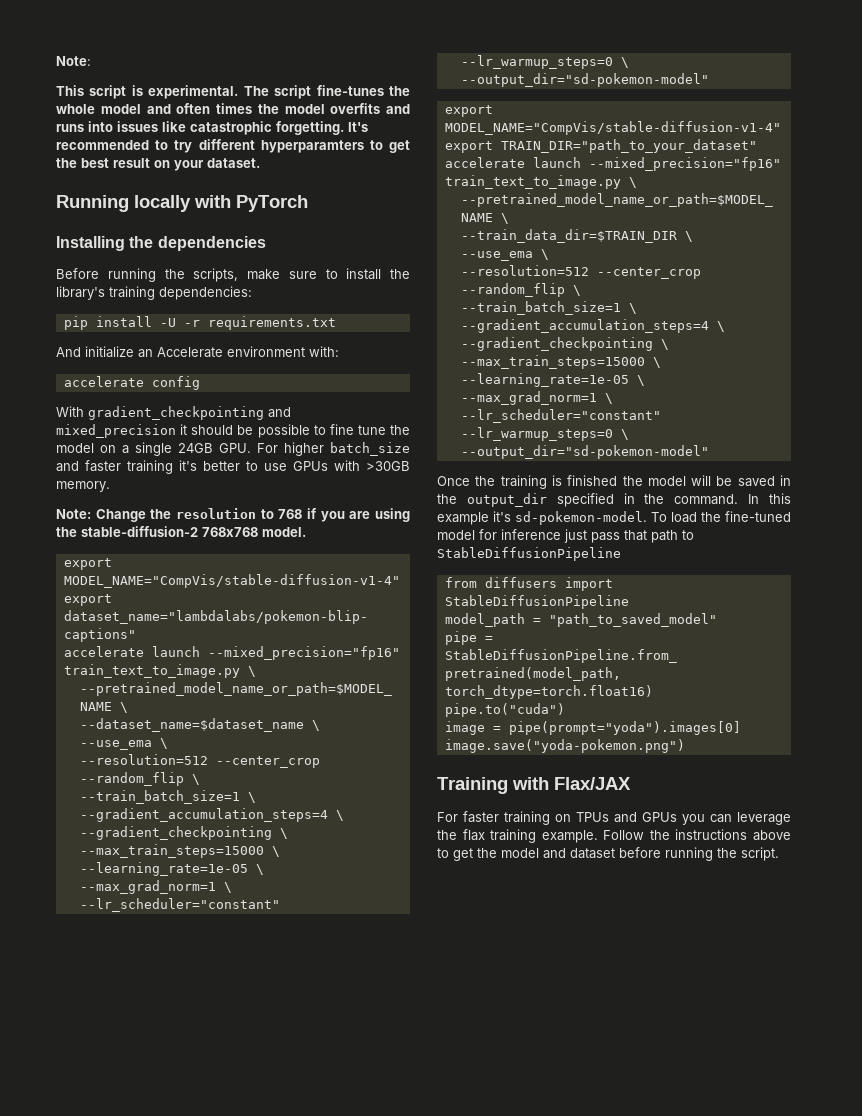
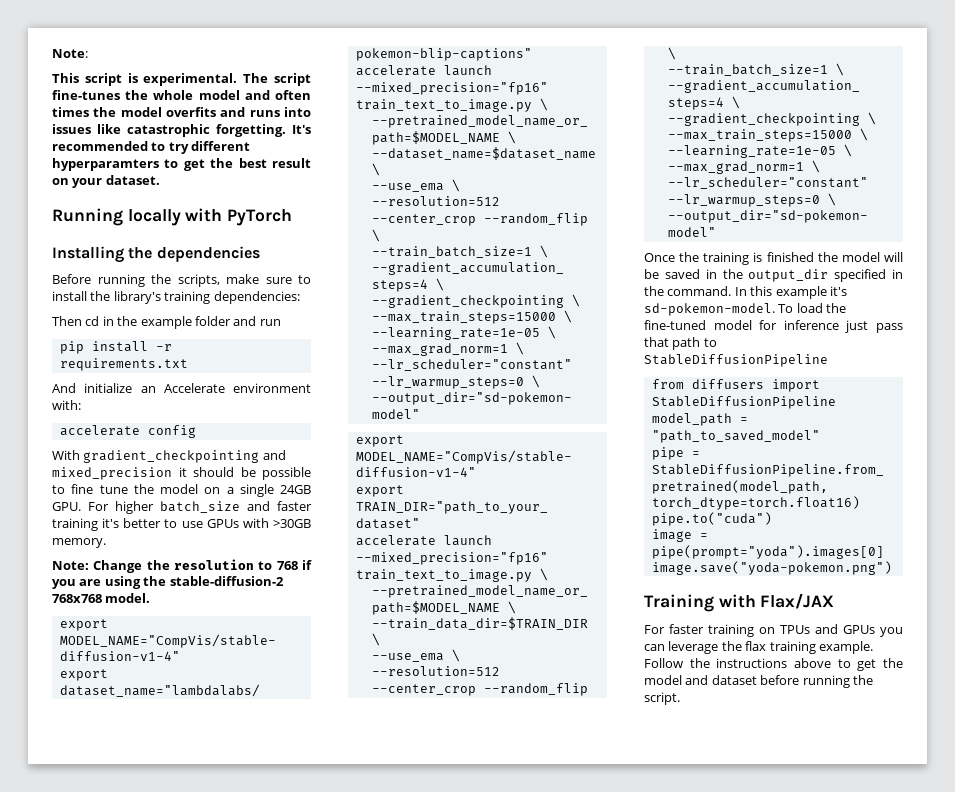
(252, 293) none -> [52,316,281,329] // Then cd in the example folder and run
[159,318,176,327] -U -> (148, 346) none

